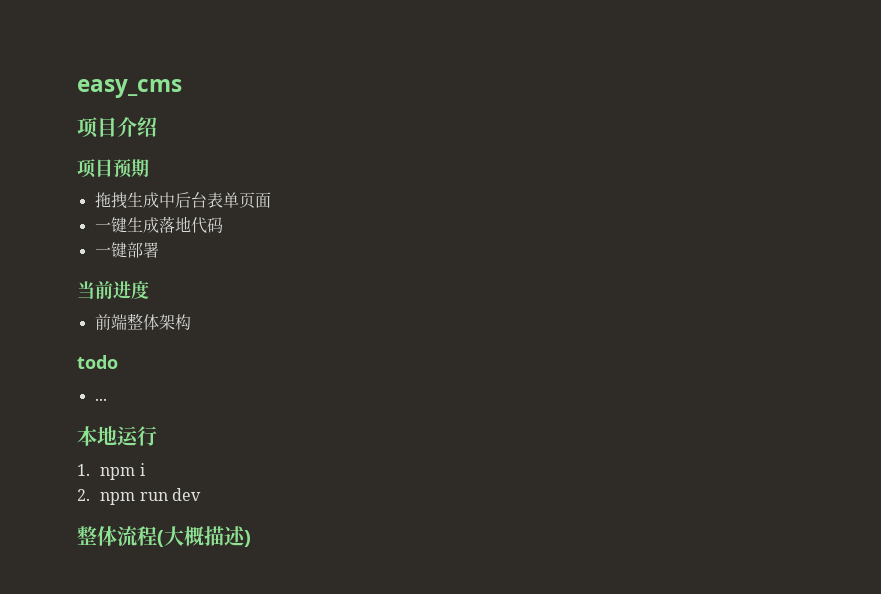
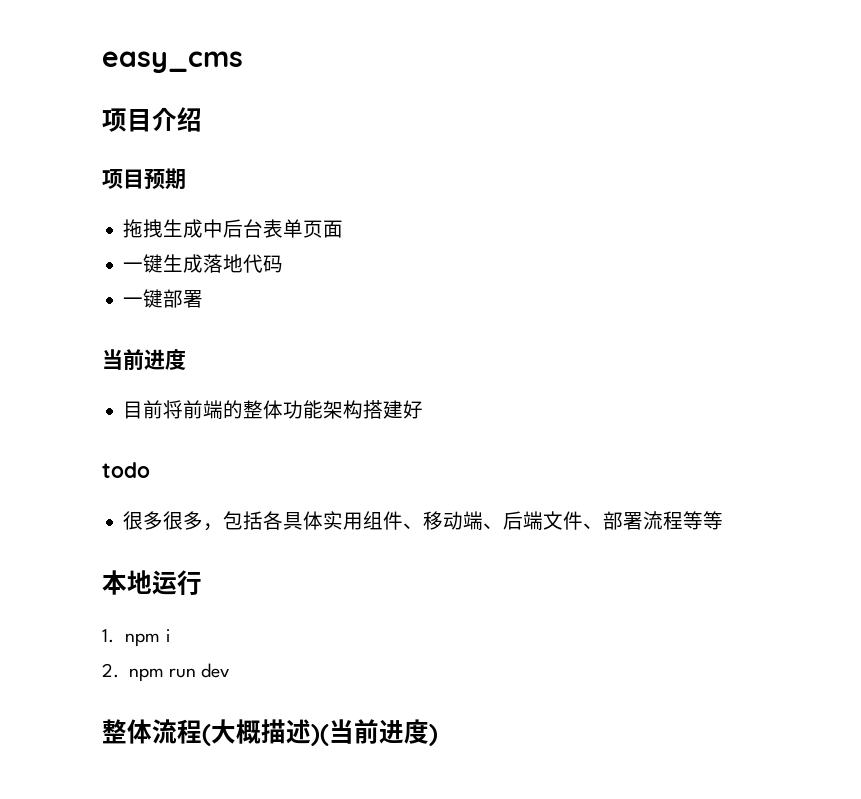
[94,313,159,330] 前端整体 -> [123,400,324,419] 目前将前端的整体功能
(191, 322) none -> [363,400,424,419] 搭建好
[94,398,107,401] ... -> [123,511,724,531] 很多很多，包括各具体实用组件、移动端、后端文件、部署流程等等
(246, 536) none -> [311,719,429,746] )(当前进度

